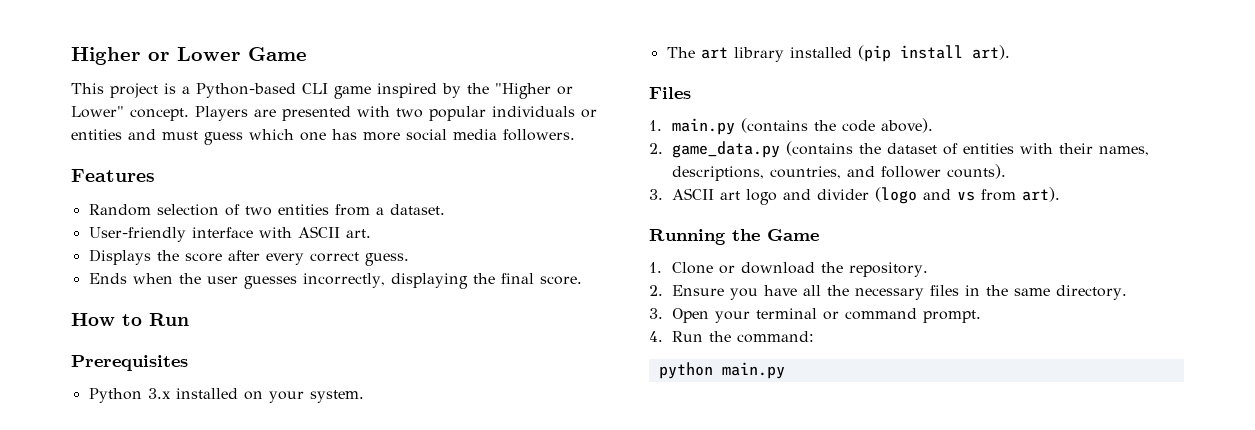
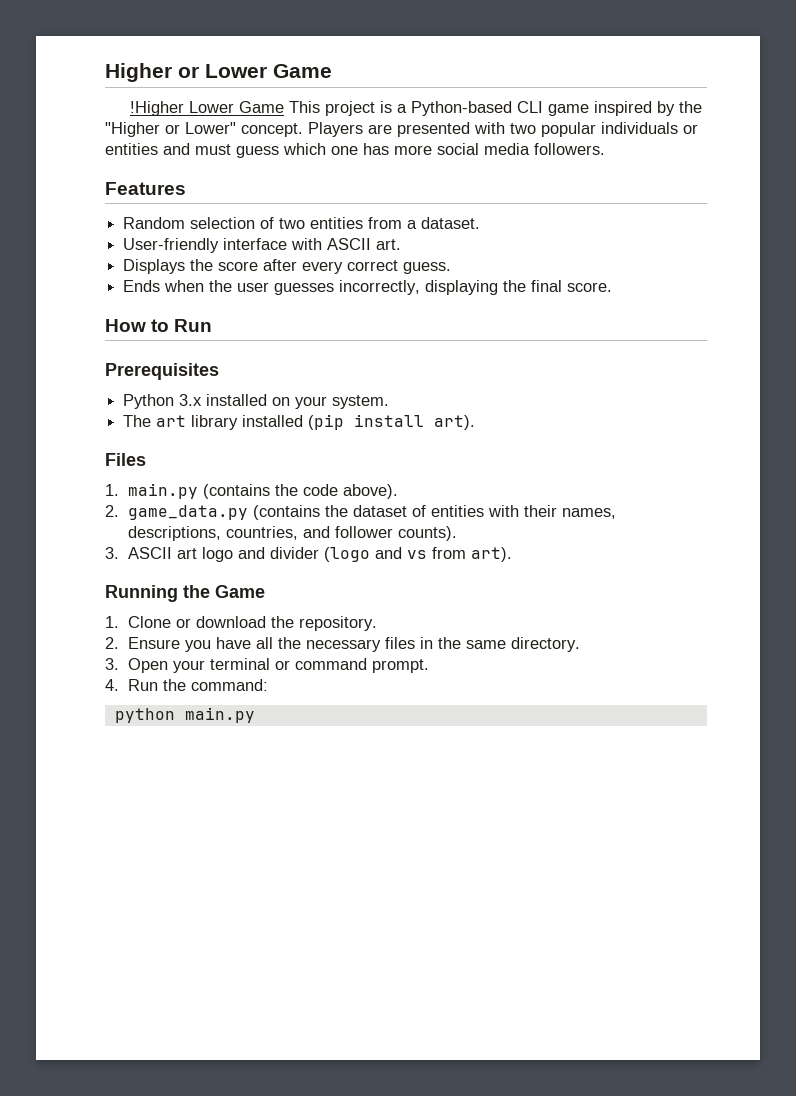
(307, 54) none -> [129,101,284,116] !Higher Lower Game

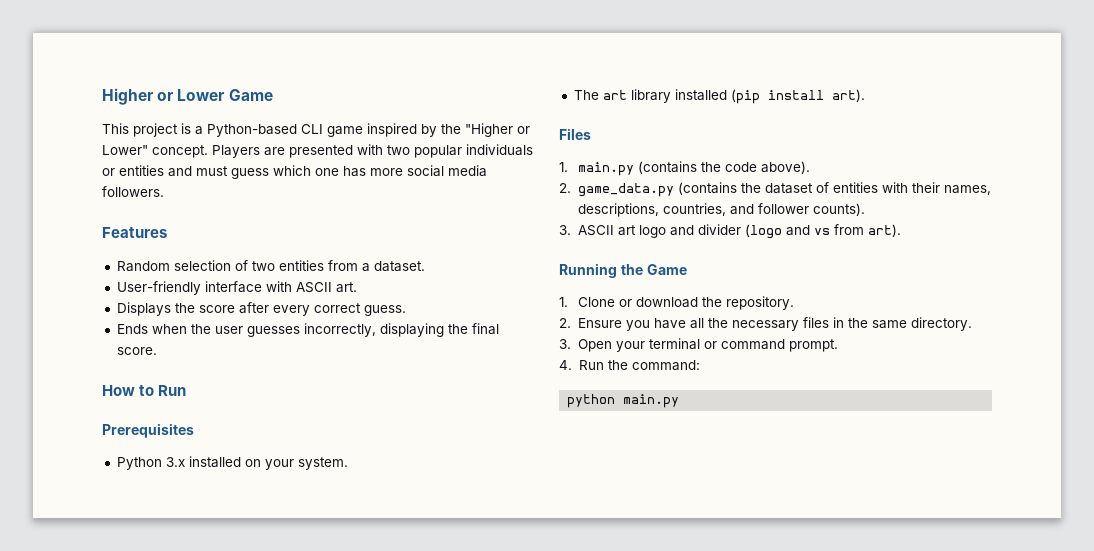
[129,101,284,116] !Higher Lower Game -> (273, 95) none

